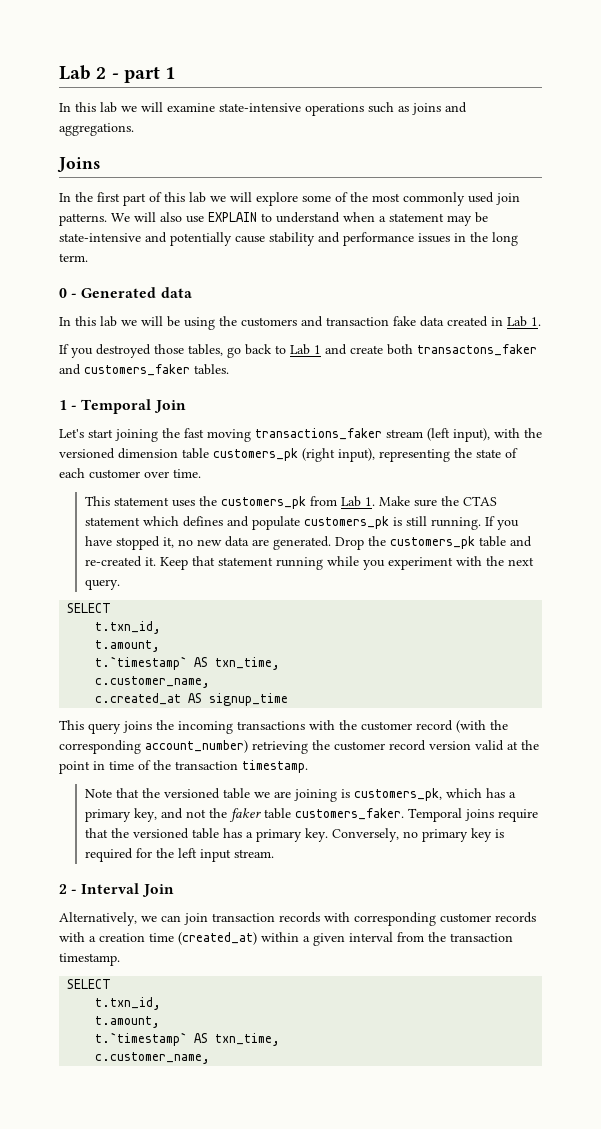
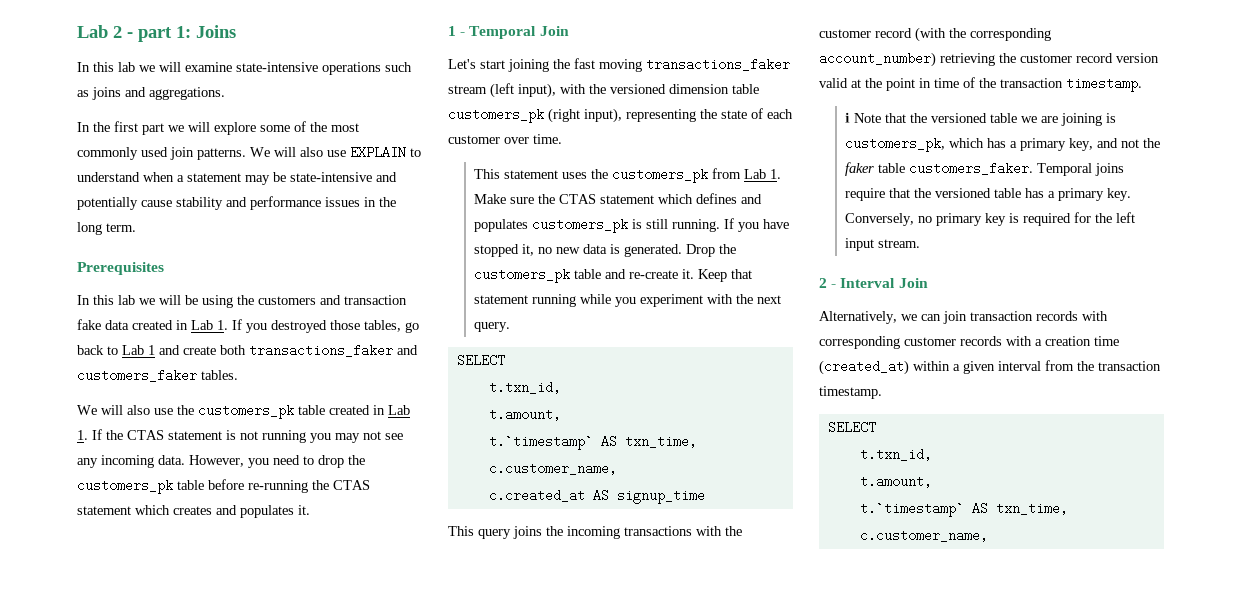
[165,67,176,79] 1 -> [176,25,236,38] 1: Joins
[57,157,100,173] // Joins -> (225, 93) none
[149,192,206,203] of this lab -> (164, 129) none
[59,287,192,298] 0 - Generated data -> [77,262,164,275] Prerequisites
(541, 321) // -> (228, 325) none
[417,344,537,356] transactons_faker -> [249,344,393,357] transactions_faker
(229, 369) none -> [77,404,410,419] [77,429,403,443] [77,455,365,468] [77,479,370,494] [77,505,310,518] // We will also use the customers_pk table created in Lab 1. If the CTAS statement is not running you may not see any incoming data. However, you need to drop the customers_pk table before re-running the CTAS statement which creates and populates it.
[251,516,300,530] populate -> [474,219,529,232] populates
[251,539,269,546] are -> [610,244,621,254] is
[84,556,142,567] re-created -> [629,270,679,279] re-create
(308, 766) none -> [845,112,851,123] ℹ

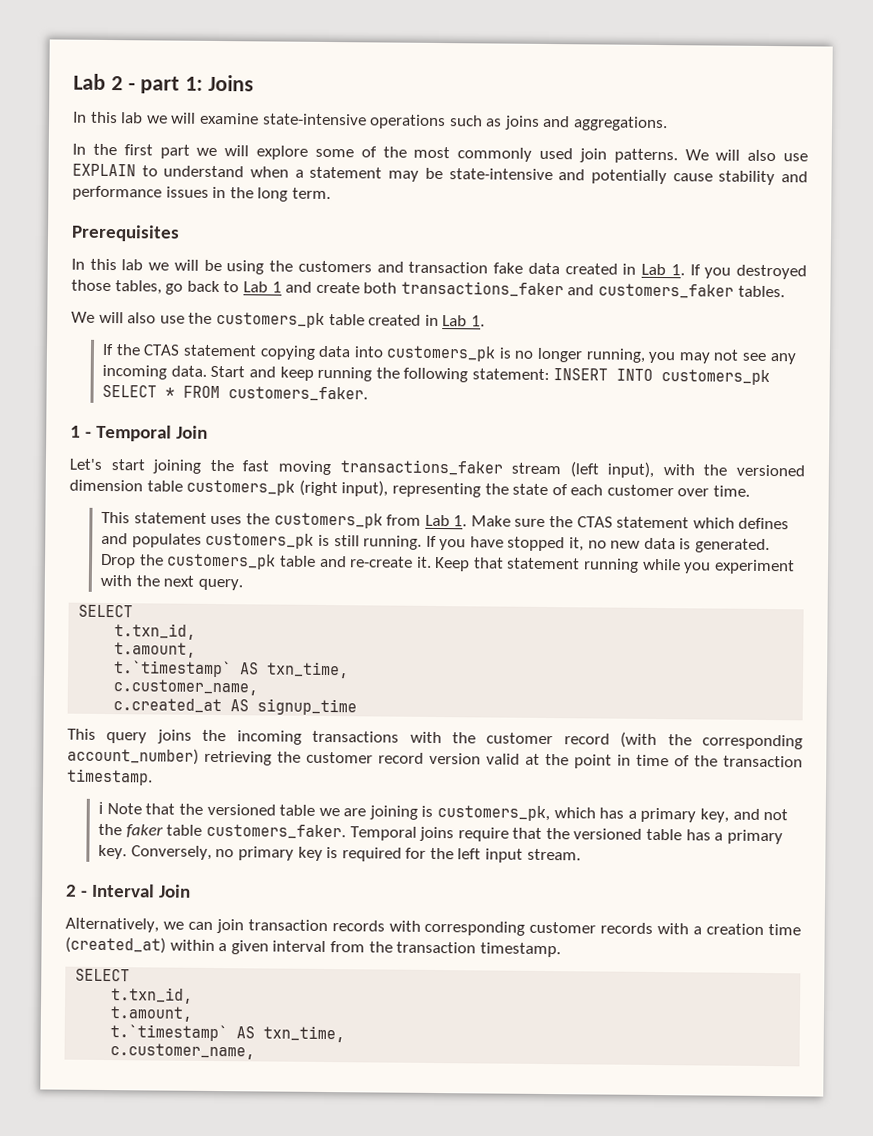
(88, 435) none -> (485, 321) //
[226,430,306,443] is not running -> [259,345,645,363] copying data into customers_pk is no longer running,
[189,455,365,468] [77,479,370,494] [77,505,310,518] However, you need to drop the customers_pk table before re-running the CTAS statement which creates and populates it. -> [210,365,771,386] [102,384,369,402] Start and keep running the following statement: INSERT INTO customers_pk SELECT * FROM customers_faker.

